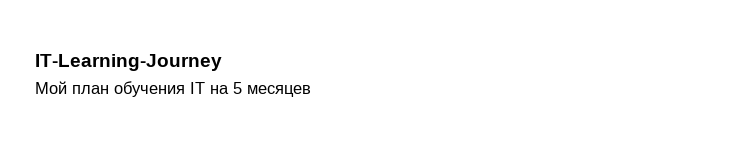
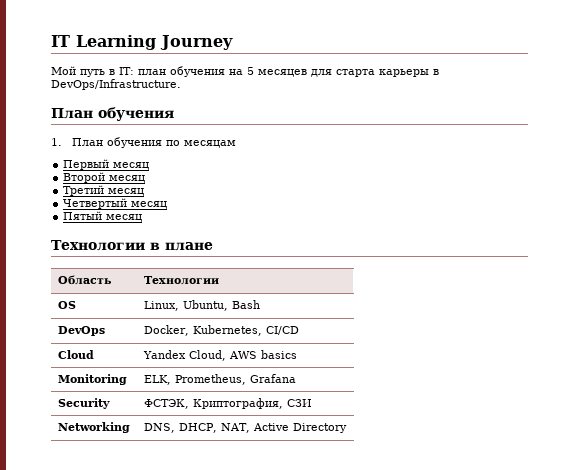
[35,54,222,71] [35,81,67,94] IT-Learning-Journey // Мой -> [51,35,233,50] [51,66,134,77] IT Learning Journey // Мой путь в IT:
[190,82,205,94] IT -> (225, 71) none
(311, 91) none -> [311,69,439,77] [51,79,181,90] [51,107,174,121] [51,137,236,148] [63,159,150,170] [63,172,146,183] [63,185,145,196] [63,198,168,209] [63,211,143,222] [51,240,213,251] [57,275,112,285] [143,276,219,285] [57,301,76,309] [143,300,260,311] [57,326,105,336] [143,325,299,336] [57,350,94,359] [142,350,297,361] [57,374,127,385] [143,374,296,385] [57,398,110,409] [143,398,312,409] [57,422,130,433] [143,423,347,433] для старта карьеры в DevOps/Infrastructure. // План обучения // 1. План обучения по месяцам // Первый месяц // Второй месяц // Третий месяц // Четвертый месяц // Пятый месяц // Технологии в плане // Область | Технологии // OS | Linux, Ubuntu, Bash // DevOps | Docker, Kubernetes, CI/CD // Cloud | Yandex Cloud, AWS basics // Monitoring | ELK, Prometheus, Grafana // Security | ФСТЭК, Криптография, СЗИ // Networking | DNS, DHCP, NAT, Active Directory

